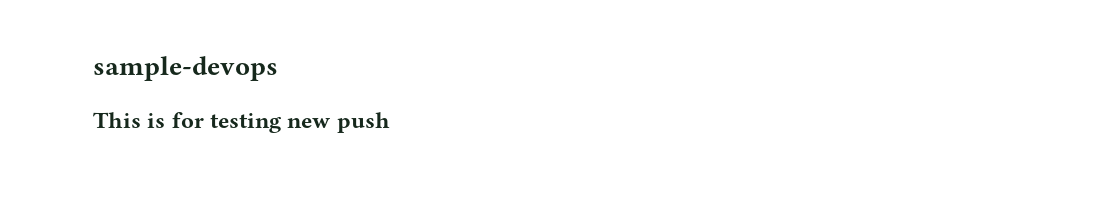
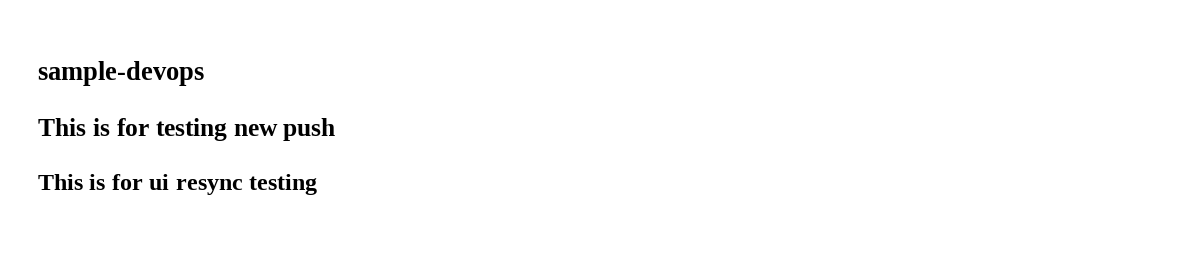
(390, 122) none -> [38,174,318,195] // This is for ui resync testing

